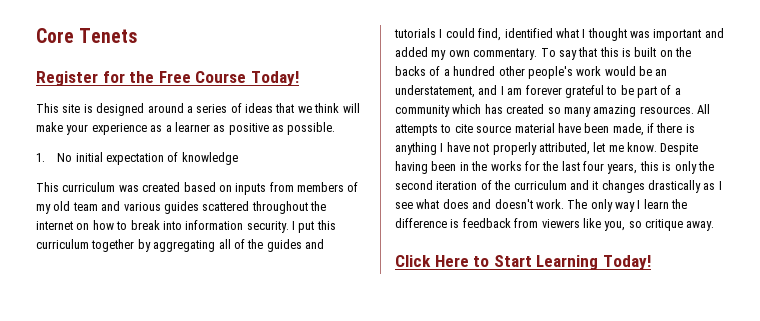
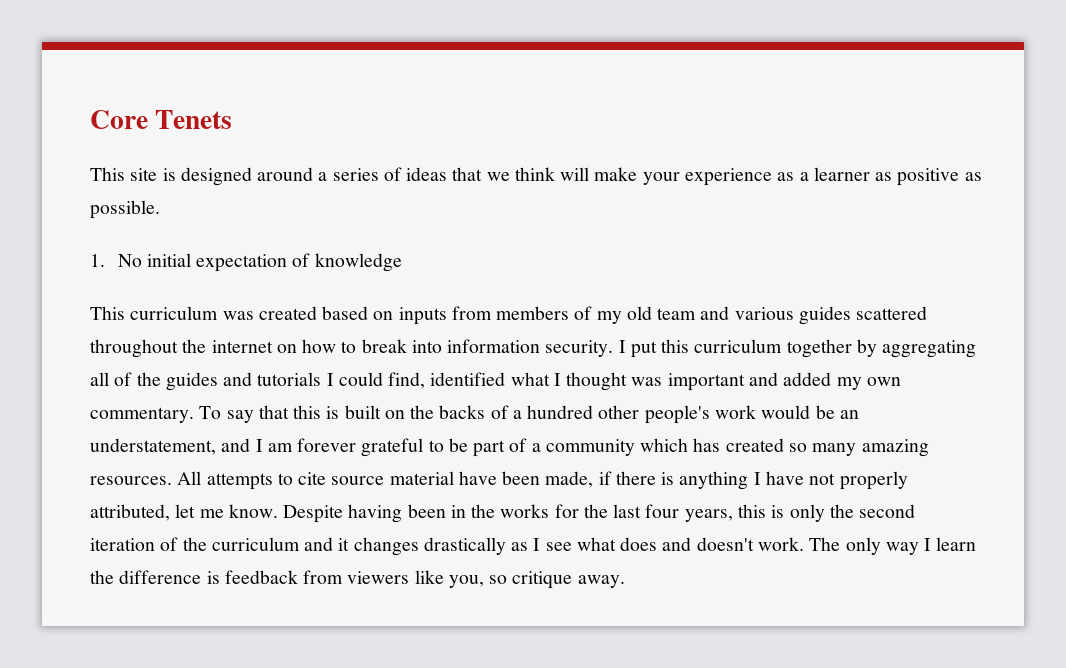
[36,71,299,86] // Register for the Free Course Today! -> (233, 119) none
[395,255,651,270] // Click Here to Start Learning Today! -> (625, 581) none

